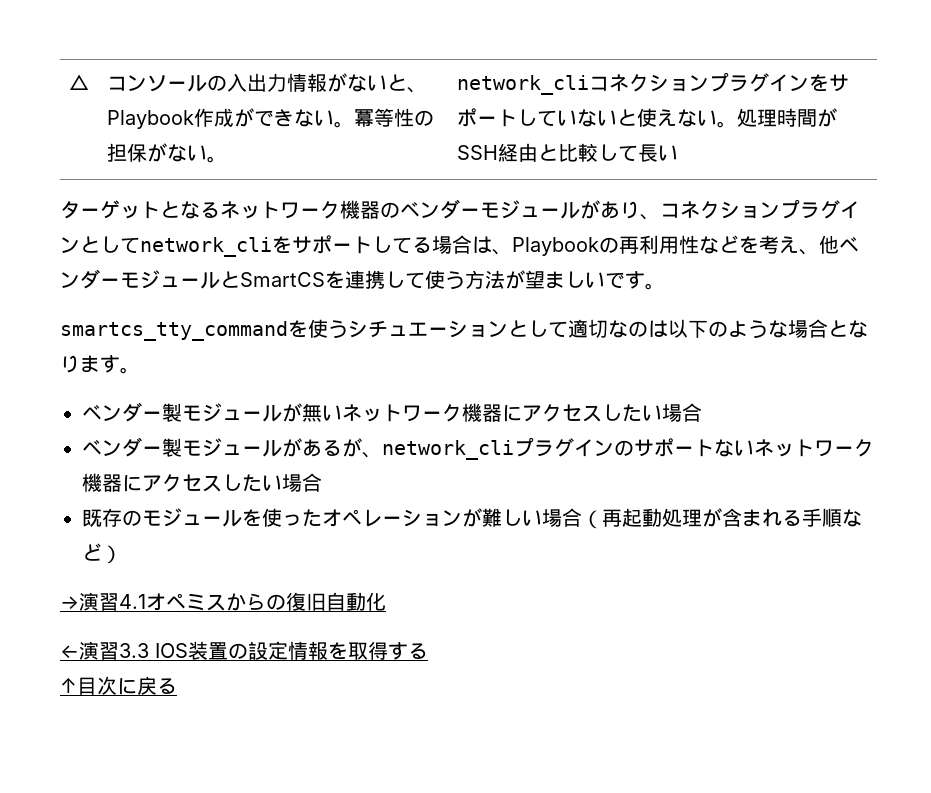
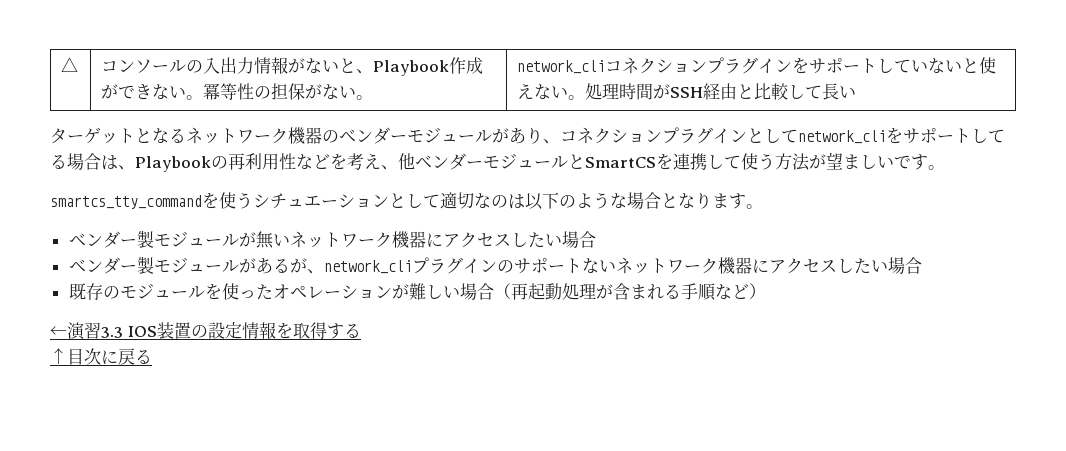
[60,592,386,611] // →演習4.1オペミスからの復旧自動化 -> (766, 291) none

